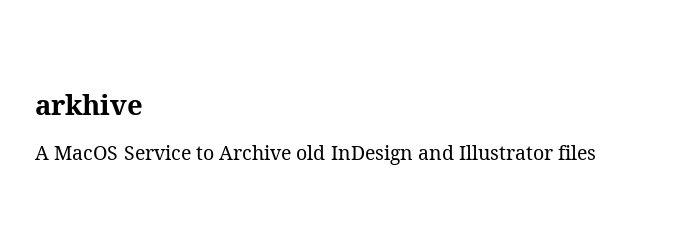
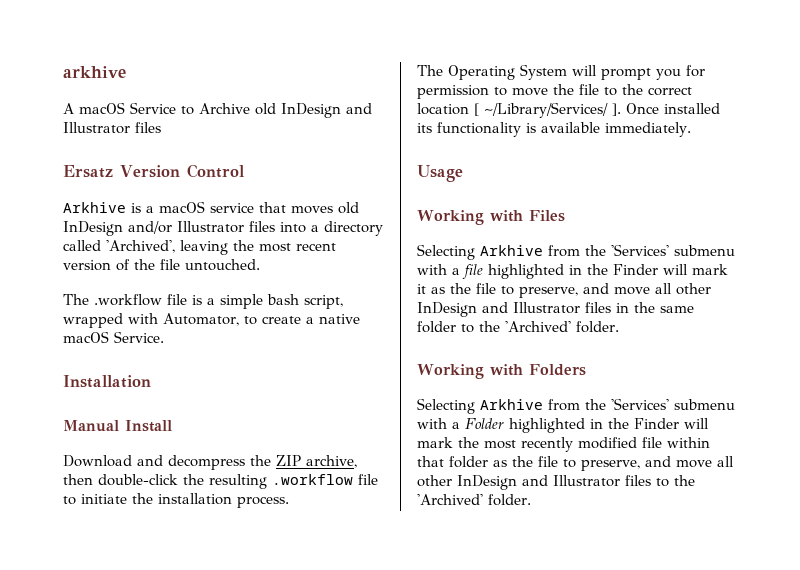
[54,146,119,160] MacOS -> [79,102,125,114] macOS
(597, 152) none -> [63,164,245,178] [63,201,359,214] [63,221,383,236] [63,240,336,255] [63,259,260,271] [63,294,343,309] [63,313,360,328] [63,331,164,343] [63,375,151,388] [63,420,172,432] [63,455,357,470] [63,474,378,489] [63,493,289,508] [417,64,705,80] [417,84,692,99] [417,102,720,118] [417,122,691,137] [417,165,463,182] [417,210,565,225] [417,244,735,260] [417,264,728,279] [417,283,711,298] [417,302,694,317] [417,321,619,333] [417,364,586,379] [417,398,735,414] [417,418,709,433] [417,437,710,452] [417,456,734,471] [417,475,695,490] [417,494,531,506] // Ersatz Version Control // Arkhive is a macOS service that moves old InDesign and/or Illustrator files into a directory called 'Archived', leaving the most recent version of the file untouched. // The .workflow file is a simple bash script, wrapped with Automator, to create a native macOS Service. // Installation // Manual Install // Download and decompress the ZIP archive, then double-click the resulting .workflow file to initiate the installation process. // The Operating System will prompt you for permission to move the file to the correct location [ ~/Library/Services/ ]. Once installed its functionality is available immediately. // Usage // Working with Files // Selecting Arkhive from the 'Services' submenu with a file highlighted in the Finder will mark it as the file to preserve, and move all other InDesign and Illustrator files in the same folder to the 'Archived' folder. // Working with Folders // Selecting Arkhive from the 'Services' submenu with a Folder highlighted in the Finder will mark the most recently modified file within that folder as the file to preserve, and move all other InDesign and Illustrator files to the 'Archived' folder.

